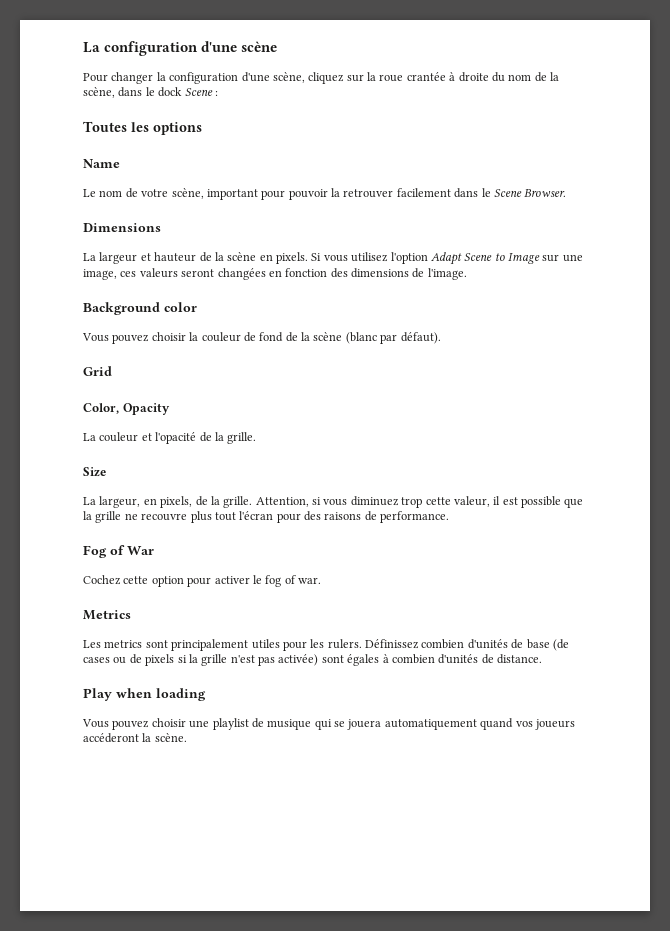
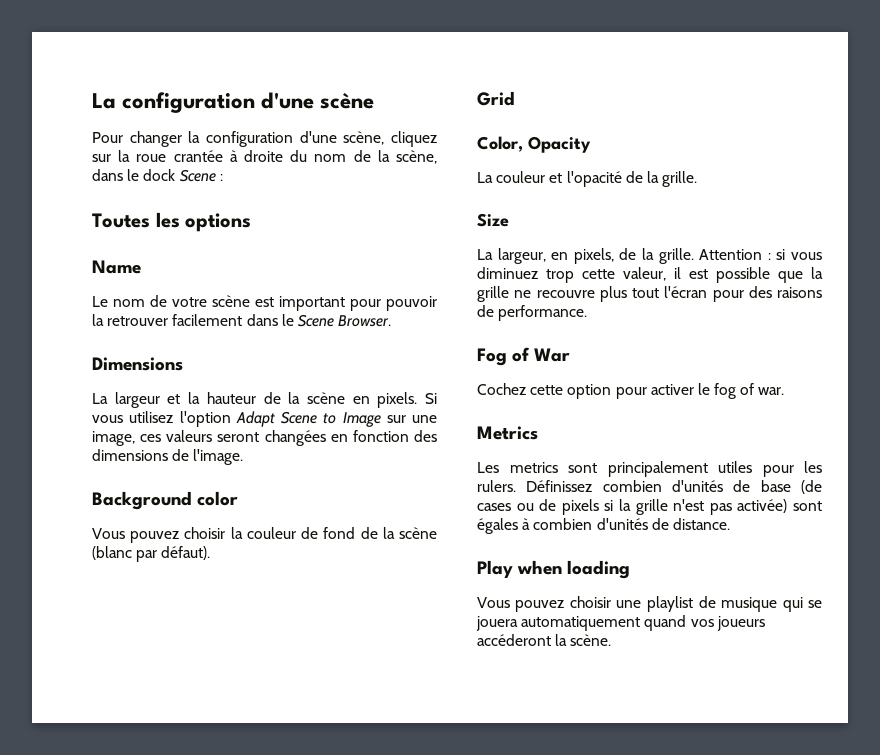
[171,188,204,199] scène, -> [212,295,274,307] scène est
(151, 257) none -> [188,392,201,404] la
[255,497,309,507] Attention, -> [699,249,771,260] Attention :

